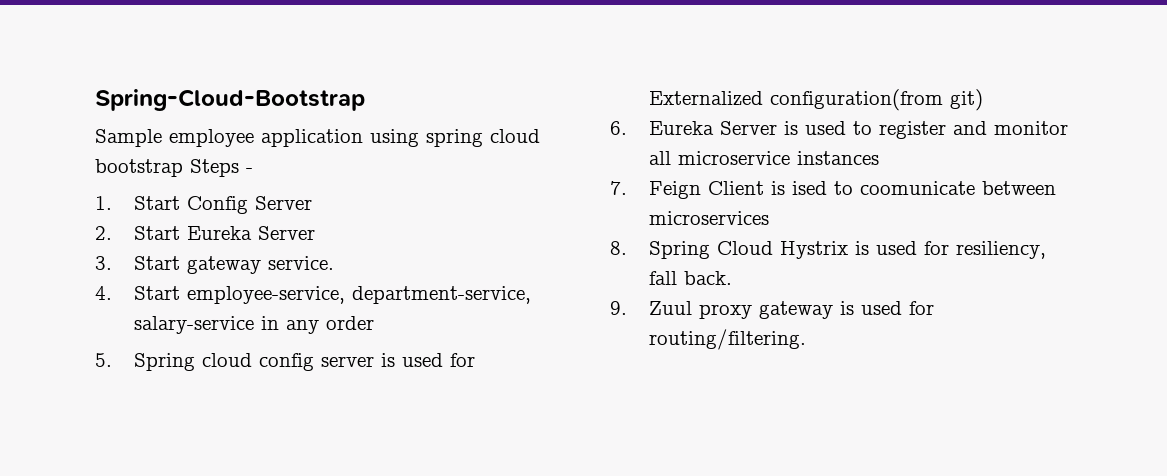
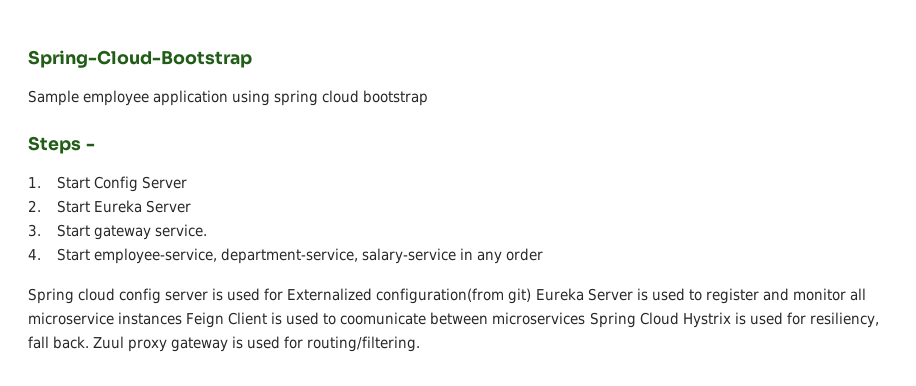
(183, 168) none -> (429, 98) //
[95,353,112,367] 5. -> (543, 254) none
[610,121,627,135] // 6. -> (532, 296) none
[610,181,627,195] // 7. -> (183, 318) none
[791,181,827,195] ised -> [286,312,320,325] used
[610,241,627,255] // 8. -> (586, 318) none
[610,301,627,315] // 9. -> (90, 342) none

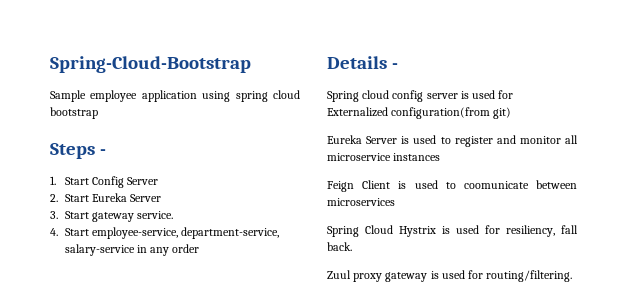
(543, 254) none -> [327,56,398,69] // Details -
(532, 296) none -> (512, 113) //
(183, 318) none -> (441, 157) //
(586, 318) none -> (395, 202) //
(90, 342) none -> (352, 246) //

